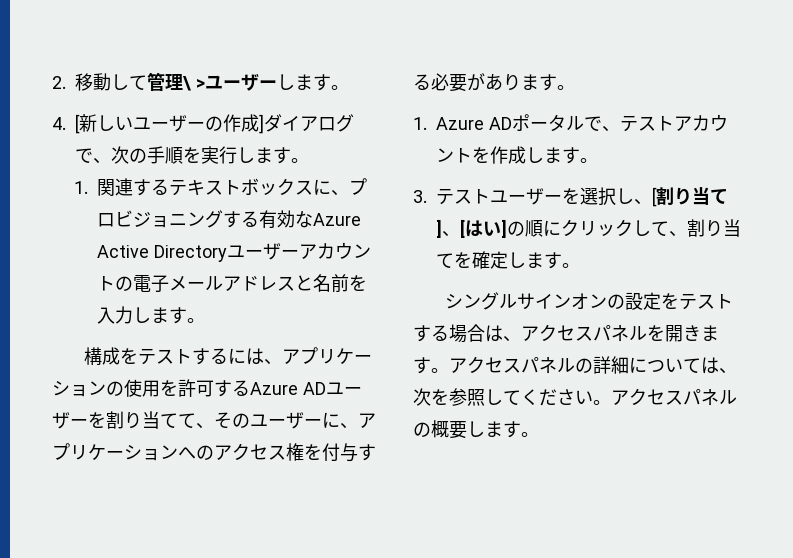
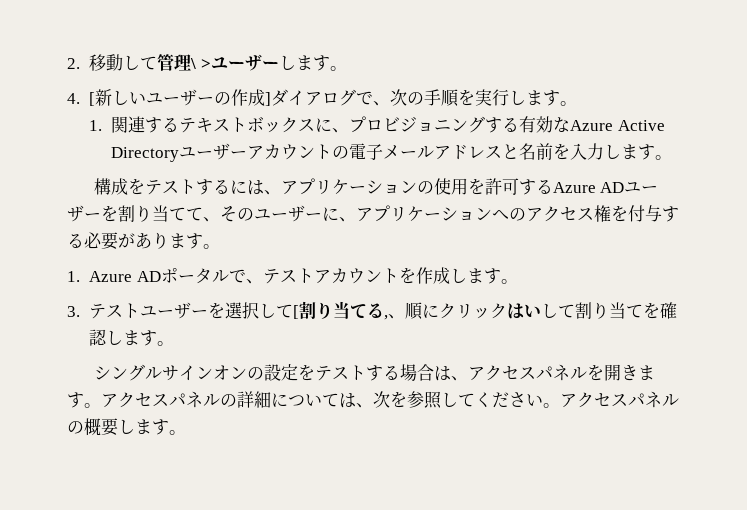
[634,199,652,205] 、 -> [276,304,294,318] て
[436,219,525,238] ]、[はい]の -> [367,303,406,320] る,、
[633,220,687,237] して、 -> [507,303,576,319] はいして
[490,251,508,269] 定 -> [89,329,108,346] 認

